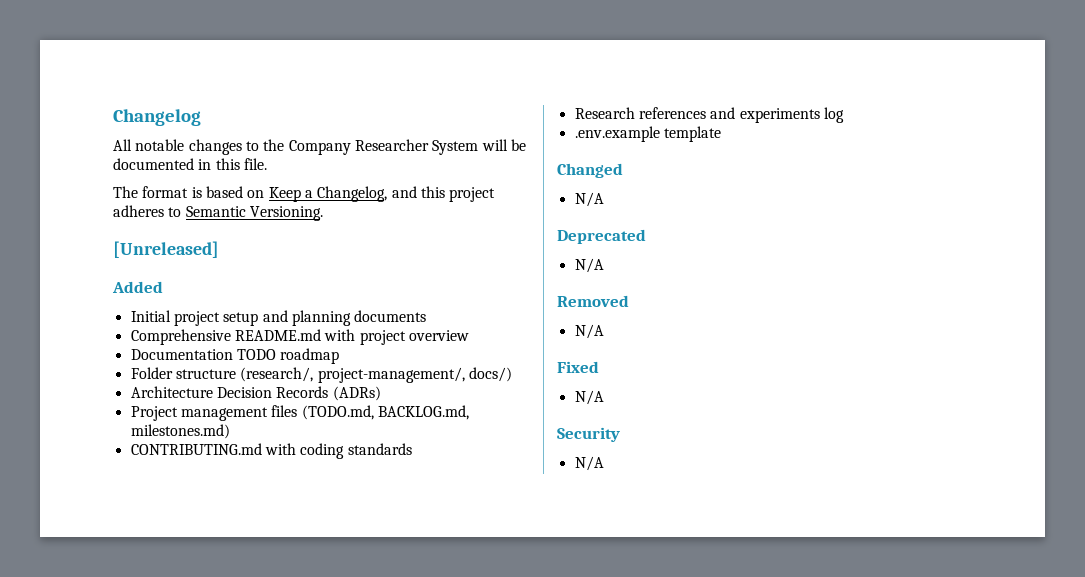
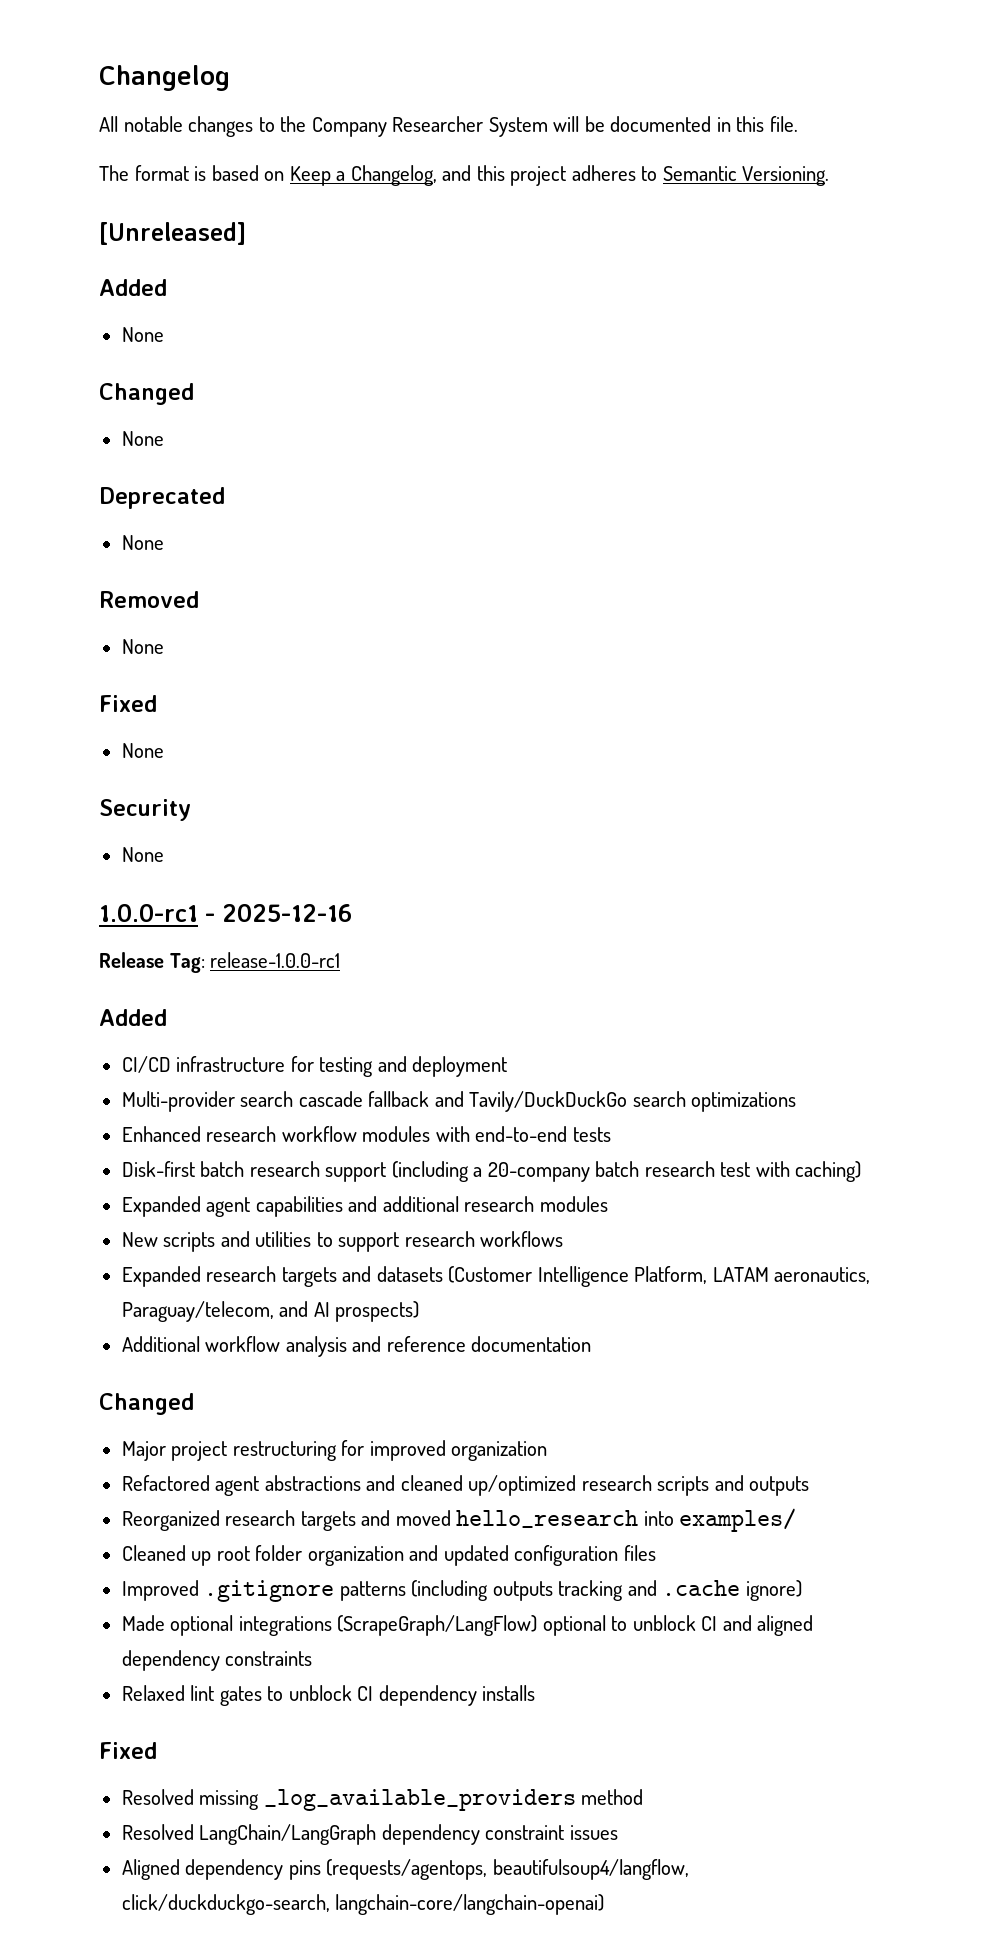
[130,310,427,326] [130,329,469,345] [130,348,340,364] [130,367,512,383] [130,386,381,401] [130,405,469,421] [130,424,230,439] [130,443,412,459] [574,107,844,123] [574,126,721,142] [557,163,623,178] [574,192,604,207] // Initial project setup and planning documents // Comprehensive README.md with project overview // Documentation TODO roadmap // Folder structure (research/, project-management/, docs/) // Architecture Decision Records (ADRs) // Project management files (TODO.md, BACKLOG.md, milestones.md) // CONTRIBUTING.md with coding standards // Research references and experiments log // .env.example template // Changed // N/A -> [121,327,164,342] [99,383,194,405] [121,431,164,446] // None // Changed // None
[574,258,604,273] // N/A -> [121,535,164,550] // None
[574,324,604,339] [557,361,599,373] [574,390,604,405] // N/A // Fixed // N/A -> [121,639,164,654] [99,695,157,712] [121,743,164,758] // None // Fixed // None
[574,456,604,471] N/A -> [121,847,164,862] [99,904,352,922] [99,952,341,973] [99,1009,167,1026] [121,1056,508,1077] [121,1091,797,1112] [121,1126,611,1142] [121,1161,862,1182] [121,1196,608,1217] [121,1231,564,1252] [121,1266,871,1287] [121,1301,420,1322] [121,1336,592,1357] [99,1393,194,1415] [121,1440,548,1461] [121,1475,810,1496] [121,1508,797,1532] [121,1545,656,1566] [121,1580,802,1602] [121,1615,814,1636] [121,1650,313,1671] [121,1685,536,1706] [99,1742,157,1759] [121,1789,644,1811] [121,1824,618,1845] [121,1859,689,1880] [121,1894,605,1915] None // 1.0.0-rc1 - 2025-12-16 // Release Tag: release-1.0.0-rc1 // Added // CI/CD infrastructure for testing and deployment // Multi-provider search cascade fallback and Tavily/DuckDuckGo search optimizations // Enhanced research workflow modules with end-to-end tests // Disk-first batch research support (including a 20-company batch research test with caching) // Expanded agent capabilities and additional research modules // New scripts and utilities to support research workflows // Expanded research targets and datasets (Customer Intelligence Platform, LATAM aeronautics, Paraguay/telecom, and AI prospects) // Additional workflow analysis and reference documentation // Changed // Major project restructuring for improved organization // Refactored agent abstractions and cleaned up/optimized research scripts and outputs // Reorganized research targets and moved hello_research into examples/ // Cleaned up root folder organization and updated configuration files // Improved .gitignore patterns (including outputs tracking and .cache ignore) // Made optional integrations (ScrapeGraph/LangFlow) optional to unblock CI and aligned dependency constraints // Relaxed lint gates to unblock CI dependency installs // Fixed // Resolved missing _log_available_providers method // Resolved LangChain/LangGraph dependency constraint issues // Aligned dependency pins (requests/agentops, beautifulsoup4/langflow, click/duckduckgo-search, langchain-core/langchain-openai)

